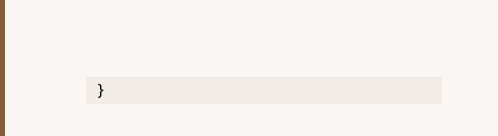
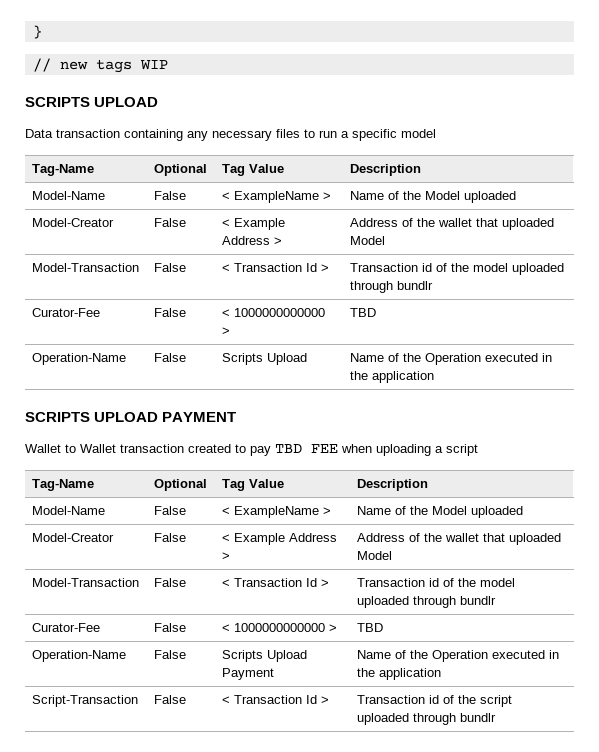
(106, 90) none -> [32,58,168,73] [25,97,159,107] [25,129,436,141] [32,164,95,176] [154,164,208,176] [222,164,285,176] [350,164,422,176] [32,191,106,200] [154,191,187,200] [222,191,332,203] [350,191,517,203] [32,218,115,227] [154,218,187,227] [222,218,286,230] [222,236,283,245] [350,218,555,230] [350,236,386,245] [32,263,140,272] [154,263,187,272] [222,263,330,272] [350,263,565,275] [350,281,434,293] [32,308,101,317] [154,308,187,317] [222,308,326,317] [222,327,231,335] [350,308,377,317] [32,353,127,365] [154,353,187,362] [222,353,308,365] [350,353,553,365] [350,371,435,383] [25,412,237,422] [25,444,478,456] [32,479,95,491] [154,479,208,491] [222,479,285,491] [357,479,429,491] [32,506,106,515] [154,506,187,515] [222,506,332,518] [357,506,524,518] [32,533,115,542] [154,533,187,542] [222,533,338,545] [222,552,231,560] [357,533,562,545] [357,551,393,560] [32,578,140,587] [154,578,187,587] [222,578,330,587] [357,578,516,587] [357,596,497,608] [32,623,101,632] [154,623,187,632] [222,623,338,632] [357,623,384,632] [32,650,127,662] [154,650,187,659] [222,650,308,662] [222,668,275,680] [357,650,560,662] [357,668,442,680] [32,695,139,707] [154,695,187,704] [222,695,330,704] [357,695,513,707] [357,713,497,725] // // new tags WIP // SCRIPTS UPLOAD // Data transaction containing any necessary files to run a specific model // Tag-Name | Optional | Tag Value | Description // Model-Name | False | < ExampleName > | Name of the Model uploaded // Model-Creator | False | < Example Address > | Address of the wallet that uploaded Model // Model-Transaction | False | < Transaction Id > | Transaction id of the model uploaded through bundlr // Curator-Fee | False | < 1000000000000 > | TBD // Operation-Name | False | Scripts Upload | Name of the Operation executed in the application // SCRIPTS UPLOAD PAYMENT // Wallet to Wallet transaction created to pay TBD FEE when uploading a script // Tag-Name | Optional | Tag Value | Description // Model-Name | False | < ExampleName > | Name of the Model uploaded // Model-Creator | False | < Example Address > | Address of the wallet that uploaded Model // Model-Transaction | False | < Transaction Id > | Transaction id of the model uploaded through bundlr // Curator-Fee | False | < 1000000000000 > | TBD // Operation-Name | False | Scripts Upload Payment | Name of the Operation executed in the application // Script-Transaction | False | < Transaction Id > | Transaction id of the script uploaded through bundlr

